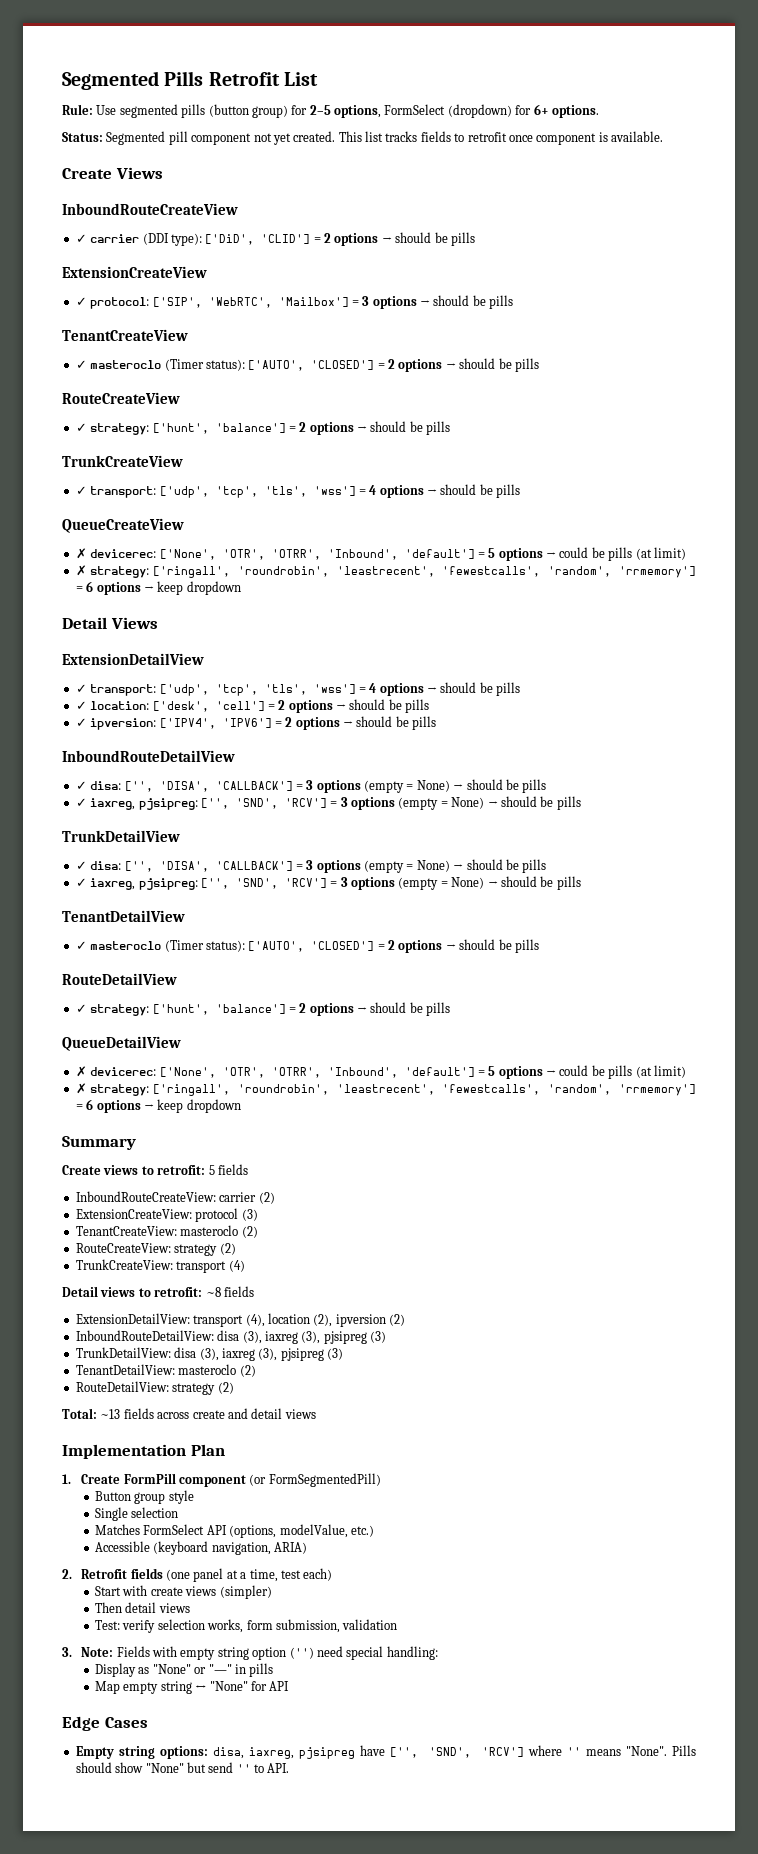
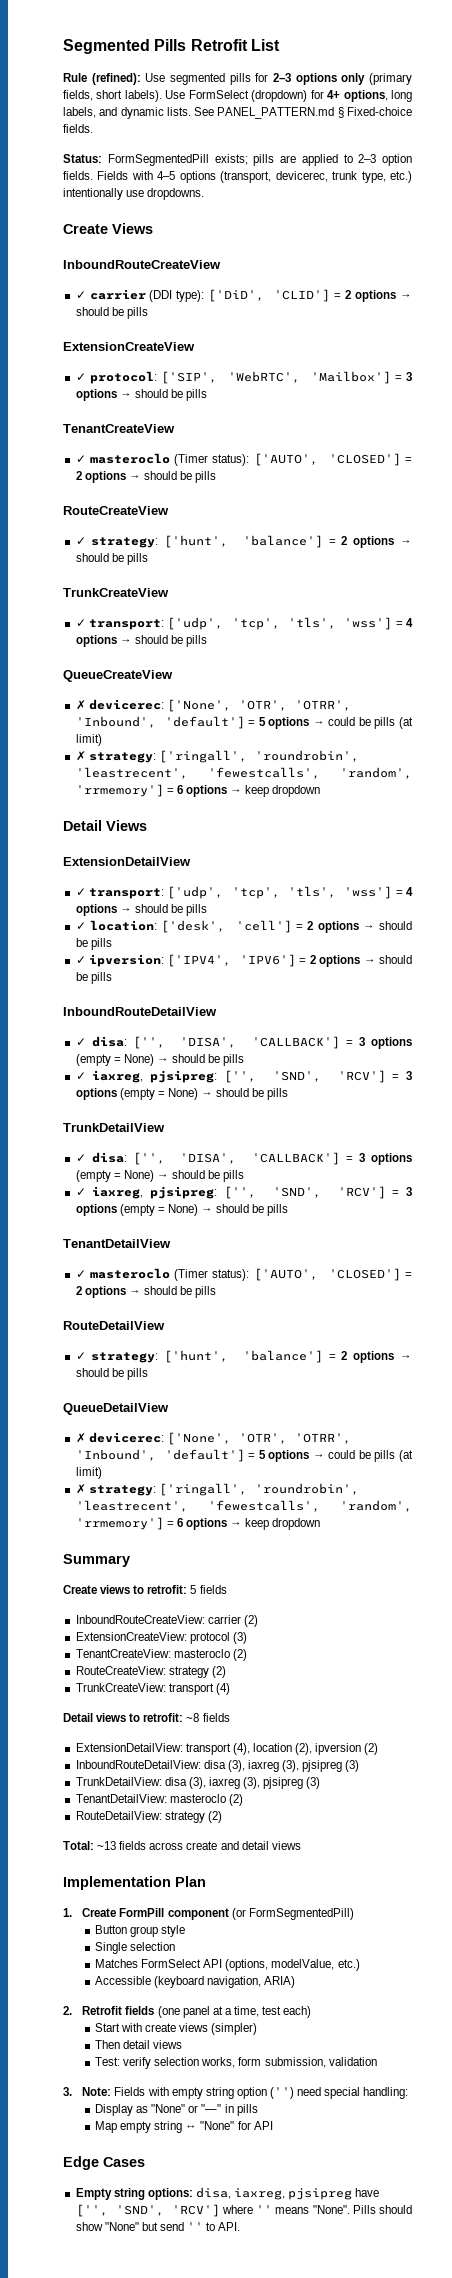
[62,104,93,115] Rule: -> [63,73,141,85] Rule (refined):
[208,104,599,118] [62,131,663,145] (button group) for 2–5 options, FormSelect (dropdown) for 6+ options. // Status: Segmented pill component not yet created. This list tracks fields to retrofit once component is available. -> [255,73,412,85] [63,90,413,102] [63,107,412,119] [63,124,93,133] [63,154,412,166] [63,171,413,183] [63,188,205,200] for 2–3 options only (primary fields, short labels). Use FormSelect (dropdown) for 4+ options, long labels, and dynamic lists. See PANEL_PATTERN.md § Fixed-choice fields. // Status: FormSegmentedPill exists; pills are applied to 2–3 option fields. Fields with 4–5 options (transport, devicerec, trunk type, etc.) intentionally use dropdowns.

